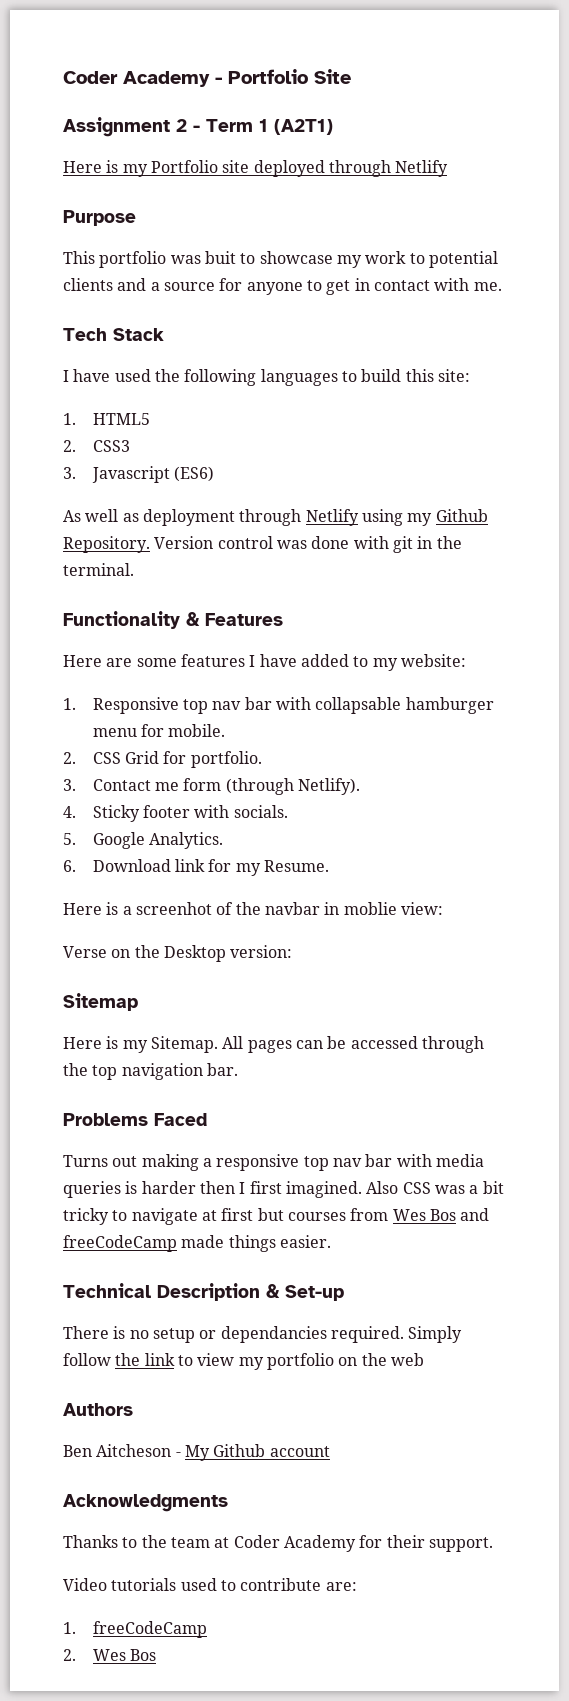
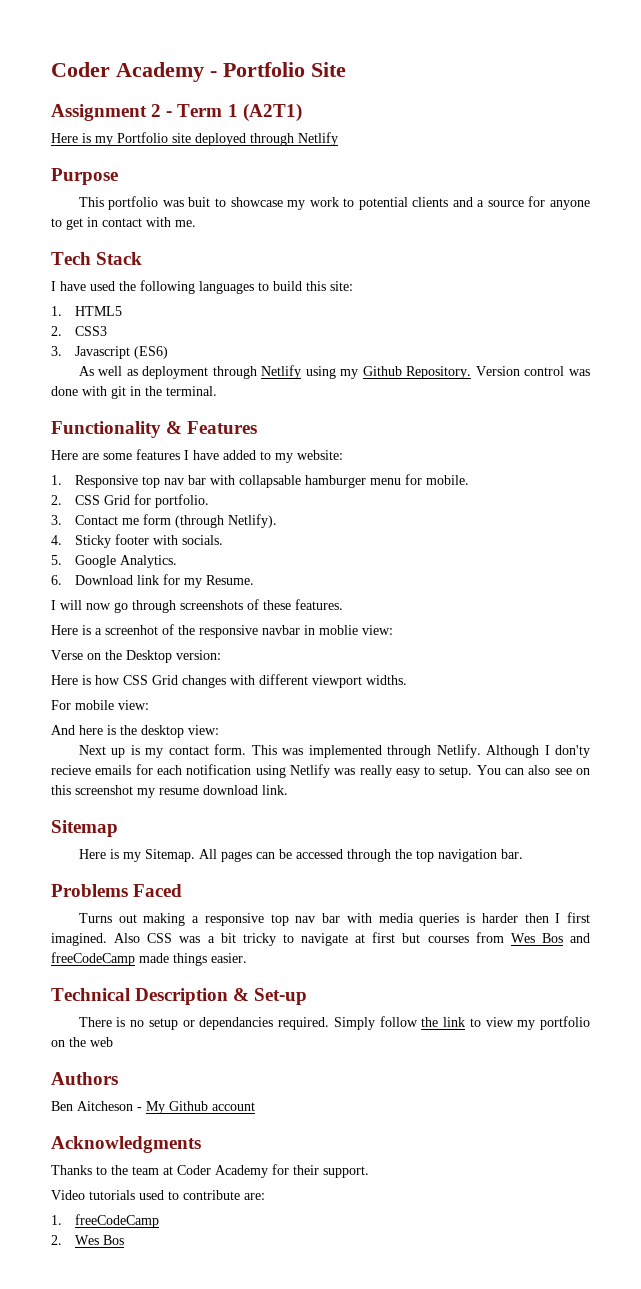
(329, 866) none -> [51,599,343,613] // I will now go through screenshots of these features.
(261, 908) none -> [199,625,258,638] responsive
(293, 951) none -> [51,674,407,688] [51,700,149,710] [51,725,219,738] [78,744,590,758] [51,764,590,778] [51,785,288,798] // Here is how CSS Grid changes with different viewport widths. // For mobile view: // And here is the desktop view: // Next up is my contact form. This was implemented through Netlify. Although I don'ty recieve emails for each notification using Netlify was really easy to setup. You can also see on this screenshot my resume download link.

